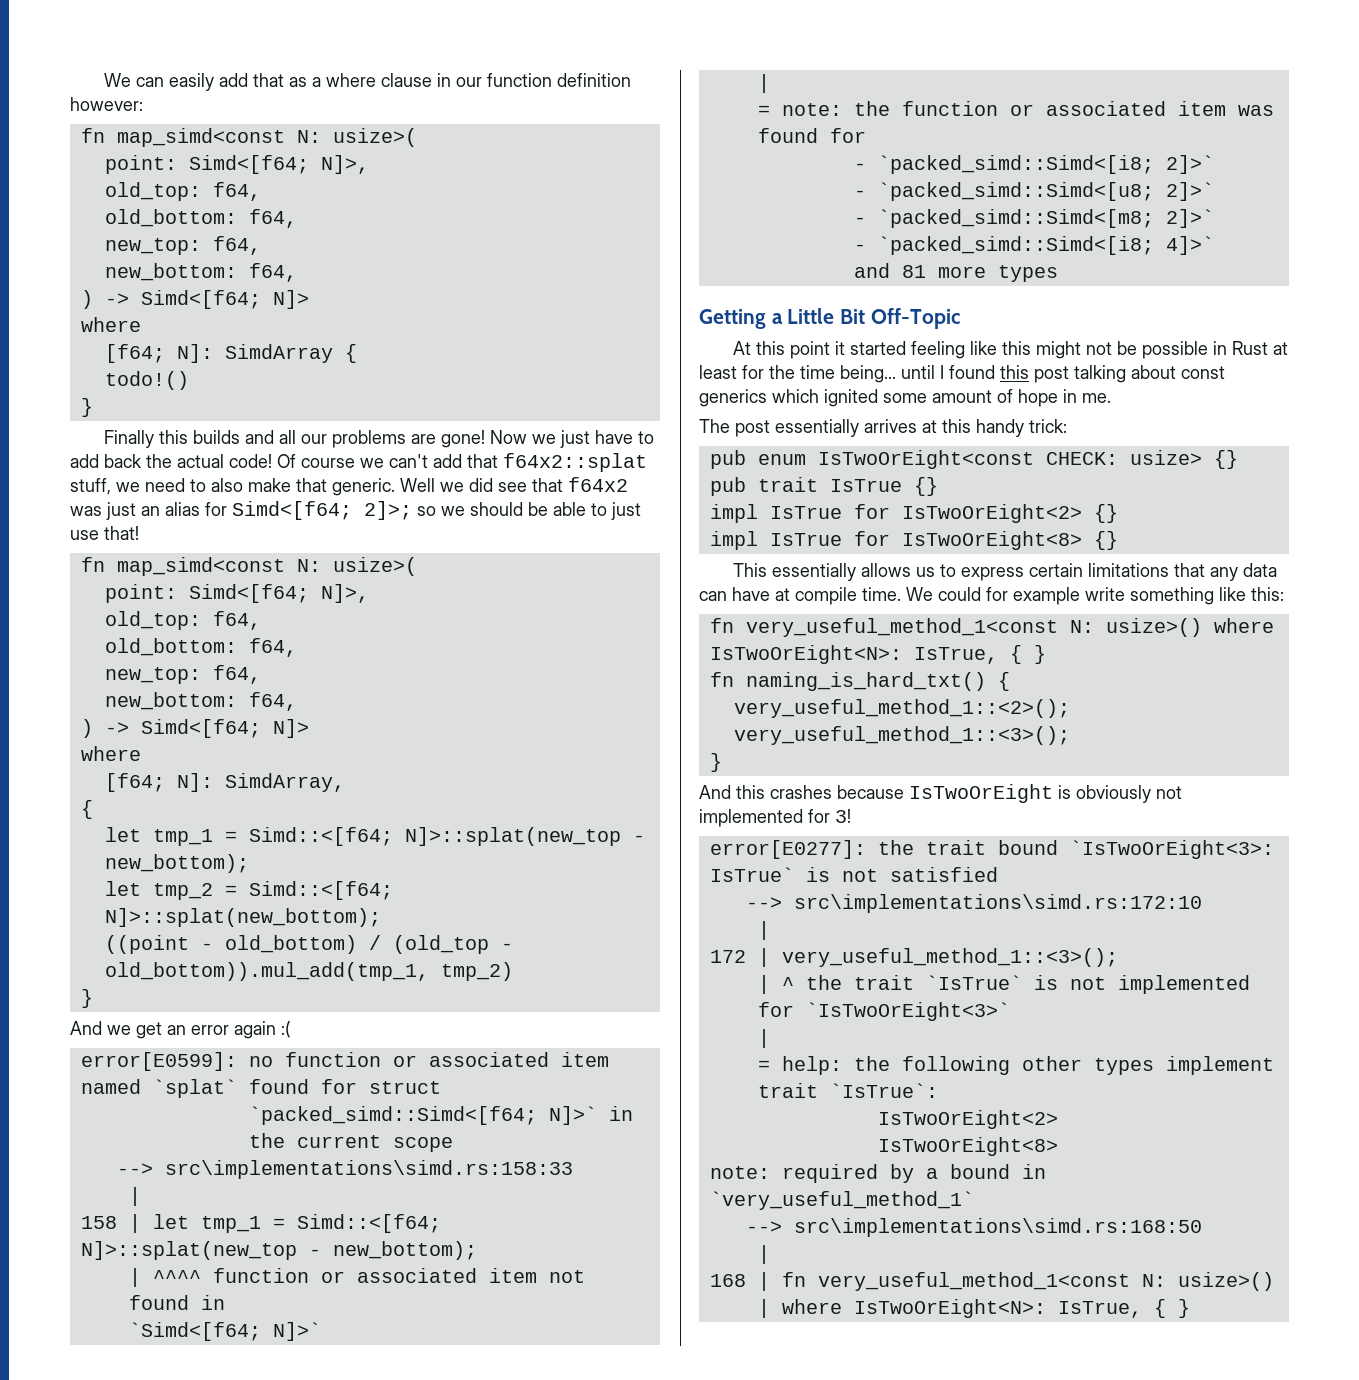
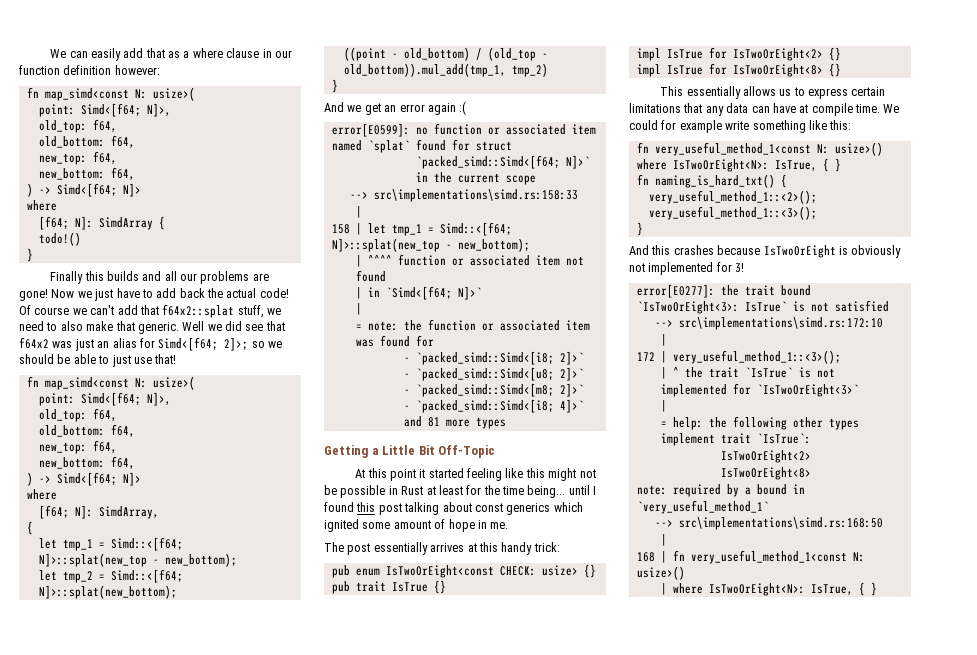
[200,1295,225,1310] in // -> [355,287,380,299] // | in

